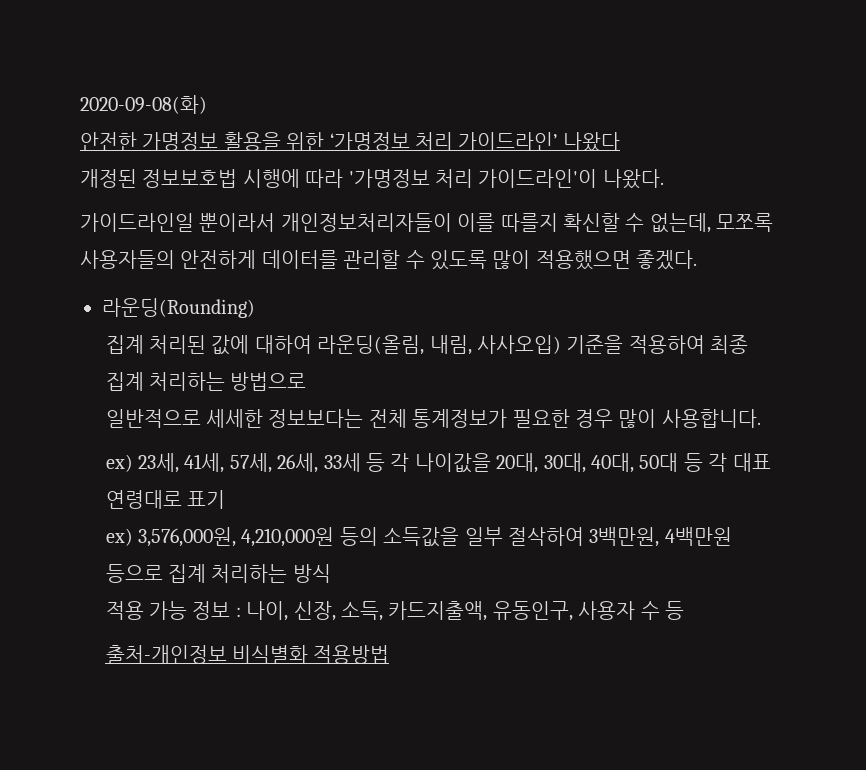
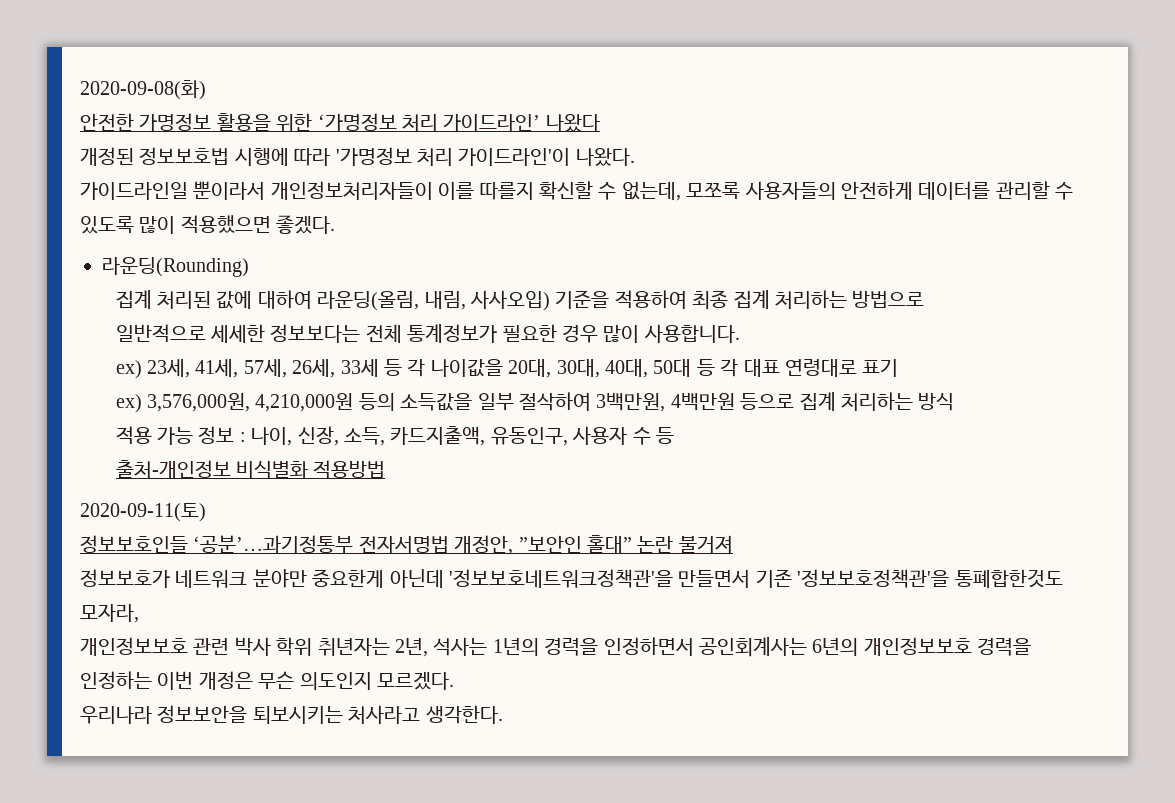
(390, 654) none -> [80,503,206,522] [80,535,733,555] [80,569,1063,588] [80,604,139,623] [80,637,1032,657] [80,671,454,690] [80,705,503,724] // 2020-09-11(토) // 정보보호인들 ‘공분’…과기정통부 전자서명법 개정안, ”보안인 홀대” 논란 불거져 // 정보보호가 네트워크 분야만 중요한게 아닌데 '정보보호네트워크정책관'을 만들면서 기존 '정보보호정책관'을 통폐합한것도 모자라, // 개인정보보호 관련 박사 학위 취년자는 2년, 석사는 1년의 경력을 인정하면서 공인회계사는 6년의 개인정보보호 경력을 인정하는 이번 개정은 무슨 의도인지 모르겠다. // 우리나라 정보보안을 퇴보시키는 처사라고 생각한다.

